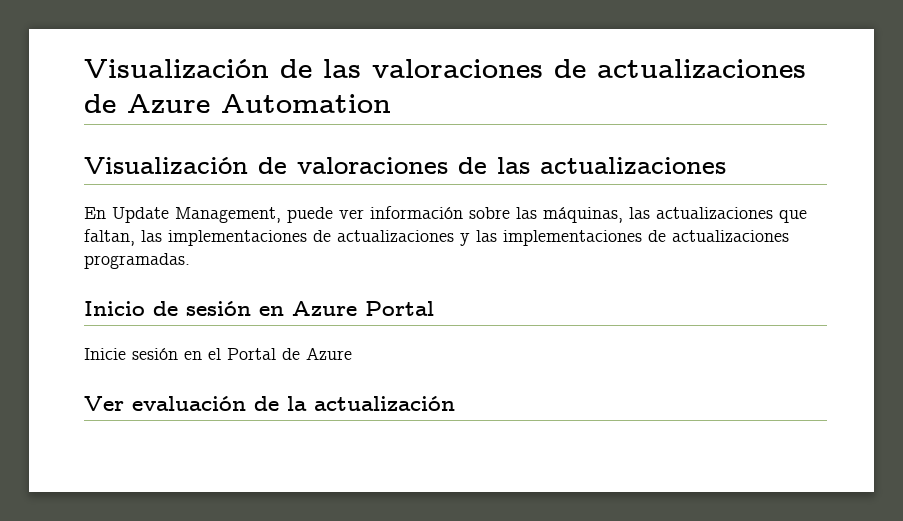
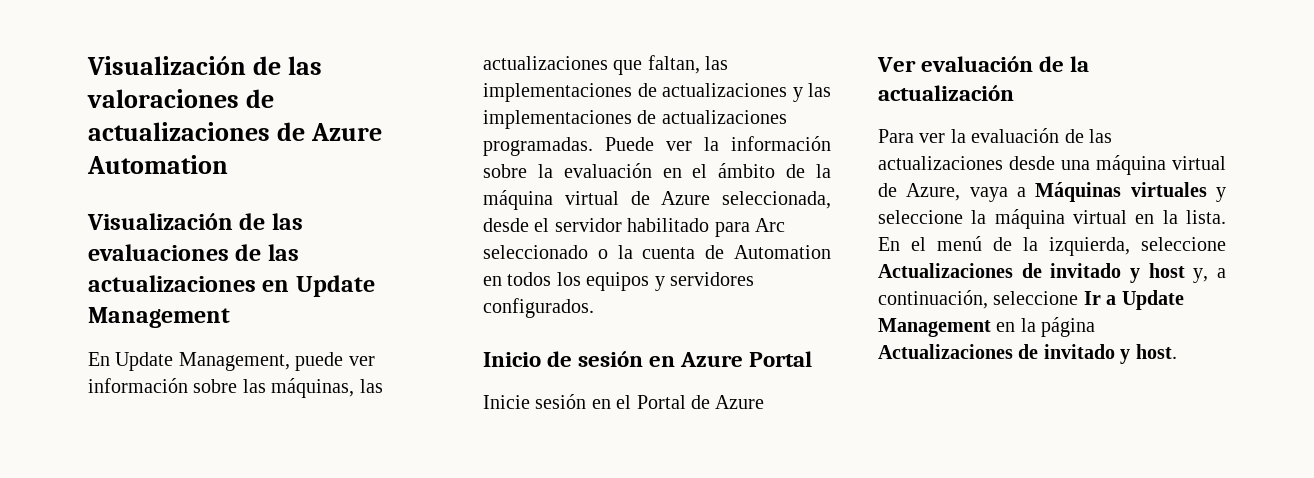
[297,157,726,174] valoraciones de las actualizaciones -> [271,213,303,230] [88,244,299,261] [88,275,375,297] [88,307,230,328] las evaluaciones de las actualizaciones en Update Management
(190, 261) none -> [605,136,831,151] [483,163,831,178] [483,190,831,210] [483,218,785,237] [483,245,831,259] [483,272,754,291] [483,298,594,318] Puede ver la información sobre la evaluación en el ámbito de la máquina virtual de Azure seleccionada, desde el servidor habilitado para Arc seleccionado o la cuenta de Automation en todos los equipos y servidores configurados.
(455, 403) none -> [878,128,1112,143] [878,155,1226,175] [878,182,1226,202] [878,209,1226,229] [878,236,1226,256] [878,263,1226,283] [878,290,1184,310] [878,317,1096,337] [878,344,1177,364] // Para ver la evaluación de las actualizaciones desde una máquina virtual de Azure, vaya a Máquinas virtuales y seleccione la máquina virtual en la lista. En el menú de la izquierda, seleccione Actualizaciones de invitado y host y, a continuación, seleccione Ir a Update Management en la página Actualizaciones de invitado y host.

